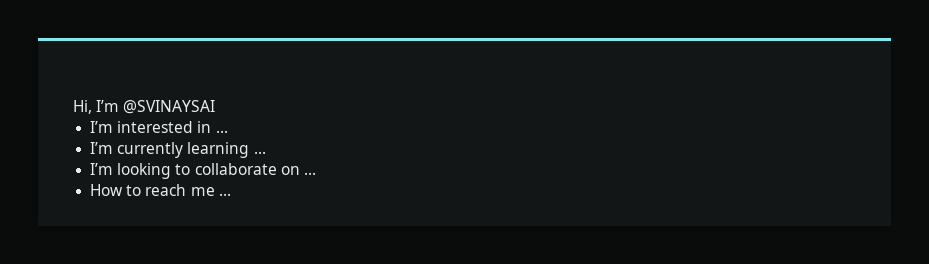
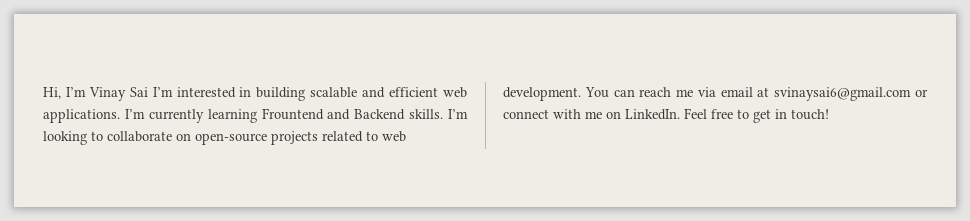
[123,100,216,114] @SVINAYSAI // -> [88,87,148,101] Vinay Sai
[215,130,228,133] [90,142,266,158] ... // I’m currently learning ... // -> [256,87,468,101] [43,108,444,123] building scalable and efficient web applications. I’m currently learning Frountend and Backend skills.
[303,172,316,175] [90,184,231,196] ... // How to reach me ... -> [195,131,406,145] [503,87,928,101] [503,108,829,123] open-source projects related to web development. You can reach me via email at svinaysai6@gmail.com or connect with me on LinkedIn. Feel free to get in touch!

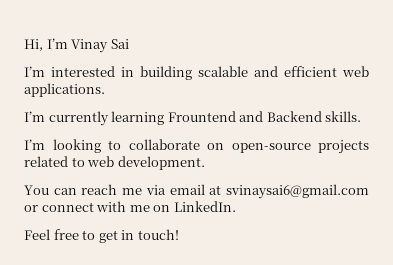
(148, 92) none -> (129, 44) //
(120, 116) none -> (105, 90) //
(444, 114) none -> (362, 116) //
(581, 94) none -> (205, 163) //
(680, 114) none -> (236, 206) //

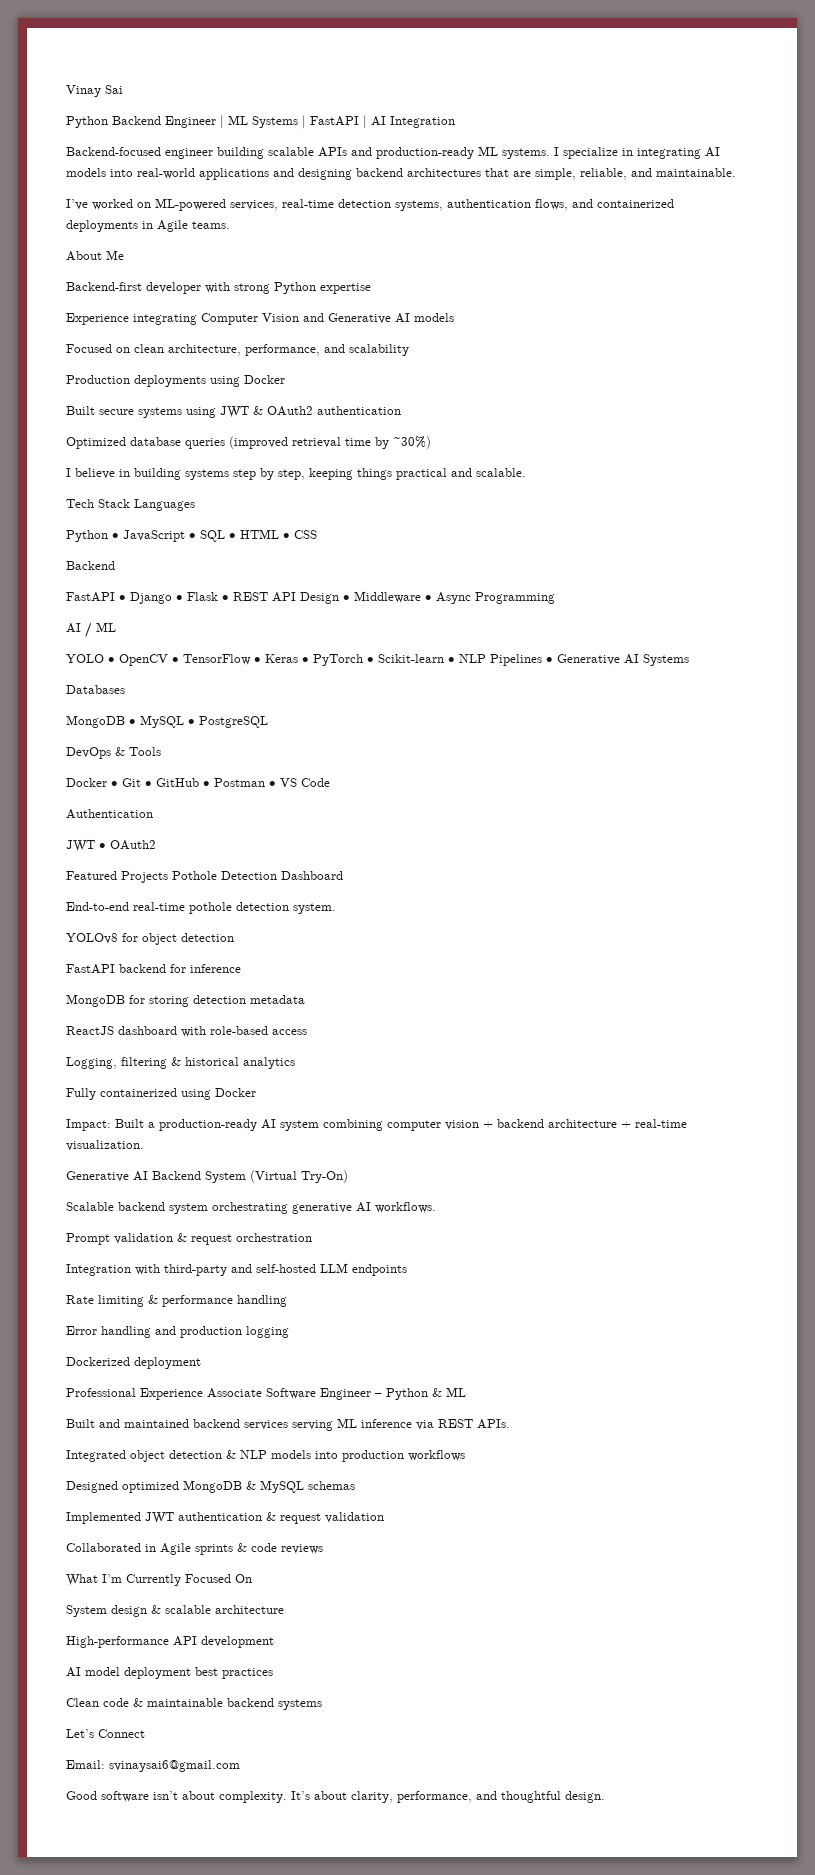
[24,38,68,51] Hi, I’m -> (66, 91) none
[24,66,369,80] [24,83,105,97] [24,111,362,126] [24,139,369,154] [24,156,205,170] [24,184,369,199] [24,201,236,212] [24,229,179,243] I’m interested in building scalable and efficient web applications. // I’m currently learning Frountend and Backend skills. // I’m looking to collaborate on open-source projects related to web development. // You can reach me via email at svinaysai6@gmail.com or connect with me on LinkedIn. // Feel free to get in touch! -> [66,115,455,129] [66,146,720,159] [66,168,736,180] [66,198,674,211] [66,220,230,232] [66,250,124,261] [66,282,371,294] [66,313,454,325] [66,344,409,356] [66,375,285,387] [66,406,401,418] [66,436,431,449] [66,468,526,480] [66,499,195,511] [66,529,317,542] [66,561,115,570] [66,591,555,604] [66,622,116,638] [66,654,689,666] [66,685,125,694] [66,715,268,728] [66,747,161,759] [66,778,330,787] [66,809,153,819] [66,840,156,852] [66,871,343,883] [66,902,336,914] [66,933,234,945] [66,964,241,974] [66,994,305,1007] [66,1026,307,1037] [66,1057,295,1069] [66,1088,256,1100] [66,1119,687,1131] [66,1140,144,1151] [66,1170,348,1183] [66,1202,436,1214] [66,1233,312,1245] [66,1263,407,1276] [66,1295,287,1307] [66,1326,289,1338] [66,1357,201,1369] [66,1387,466,1400] [66,1418,510,1431] [66,1450,465,1462] [66,1480,355,1493] [66,1512,384,1524] [66,1543,323,1555] [66,1574,252,1586] [66,1605,284,1617] [66,1636,274,1648] [66,1667,273,1679] [66,1698,322,1710] [66,1729,145,1738] [66,1760,240,1772] [66,1791,605,1803] Python Backend Engineer | ML Systems | FastAPI | AI Integration // Backend-focused engineer building scalable APIs and production-ready ML systems. I specialize in integrating AI models into real-world applications and designing backend architectures that are simple, reliable, and maintainable. // I’ve worked on ML-powered services, real-time detection systems, authentication flows, and containerized deployments in Agile teams. // About Me // Backend-first developer with strong Python expertise // Experience integrating Computer Vision and Generative AI models // Focused on clean architecture, performance, and scalability // Production deployments using Docker // Built secure systems using JWT & OAuth2 authentication // Optimized database queries (improved retrieval time by ~30%) // I believe in building systems step by step, keeping things practical and scalable. // Tech Stack Languages // Python • JavaScript • SQL • HTML • CSS // Backend // FastAPI • Django • Flask • REST API Design • Middleware • Async Programming // AI / ML // YOLO • OpenCV • TensorFlow • Keras • PyTorch • Scikit-learn • NLP Pipelines • Generative AI Systems // Databases // MongoDB • MySQL • PostgreSQL // DevOps & Tools // Docker • Git • GitHub • Postman • VS Code // Authentication // JWT • OAuth2 // Featured Projects Pothole Detection Dashboard // End-to-end real-time pothole detection system. // YOLOv8 for object detection // FastAPI backend for inference // MongoDB for storing detection metadata // ReactJS dashboard with role-based access // Logging, filtering & historical analytics // Fully containerized using Docker // Impact: Built a production-ready AI system combining computer vision + backend architecture + real-time visualization. // Generative AI Backend System (Virtual Try-On) // Scalable backend system orchestrating generative AI workflows. // Prompt validation & request orchestration // Integration with third-party and self-hosted LLM endpoints // Rate limiting & performance handling // Error handling and production logging // Dockerized deployment // Professional Experience Associate Software Engineer – Python & ML // Built and maintained backend services serving ML inference via REST APIs. // Integrated object detection & NLP models into production workflows // Designed optimized MongoDB & MySQL schemas // Implemented JWT authentication & request validation // Collaborated in Agile sprints & code reviews // What I’m Currently Focused On // System design & scalable architecture // High-performance API development // AI model deployment best practices // Clean code & maintainable backend systems // Let’s Connect // Email: svinaysai6@gmail.com // Good software isn’t about complexity. It’s about clarity, performance, and thoughtful design.

